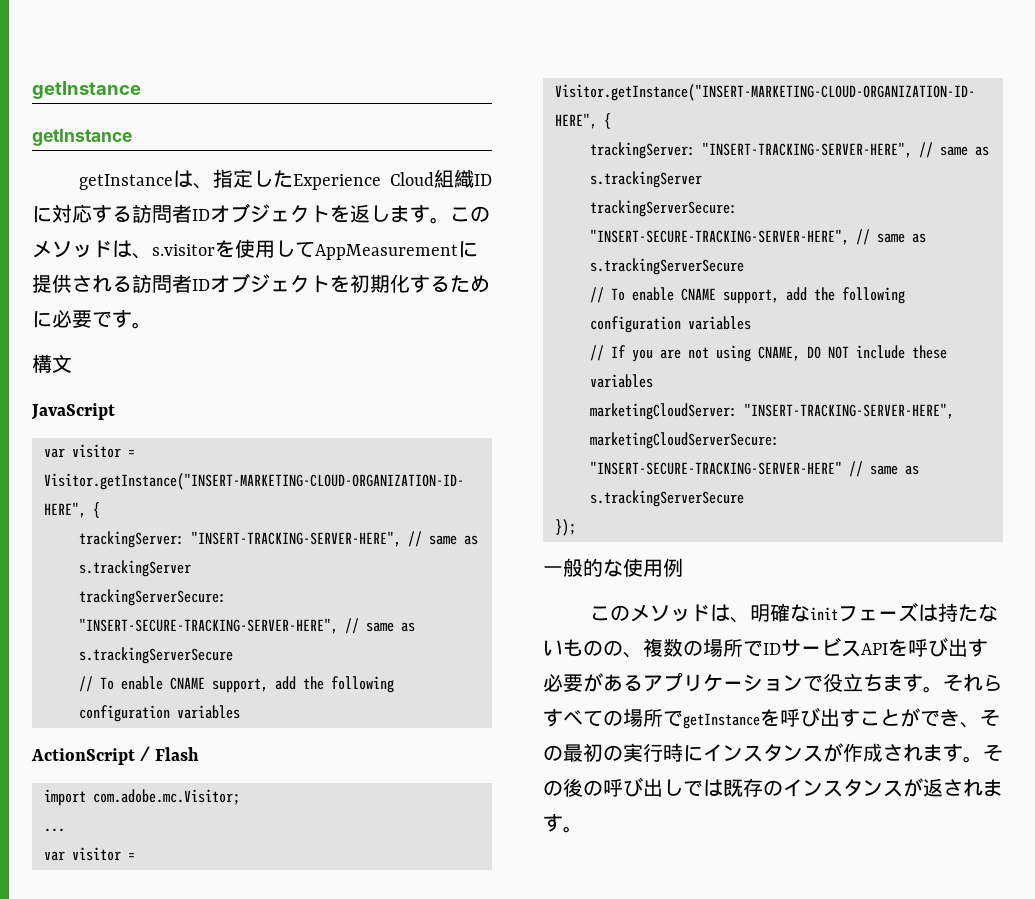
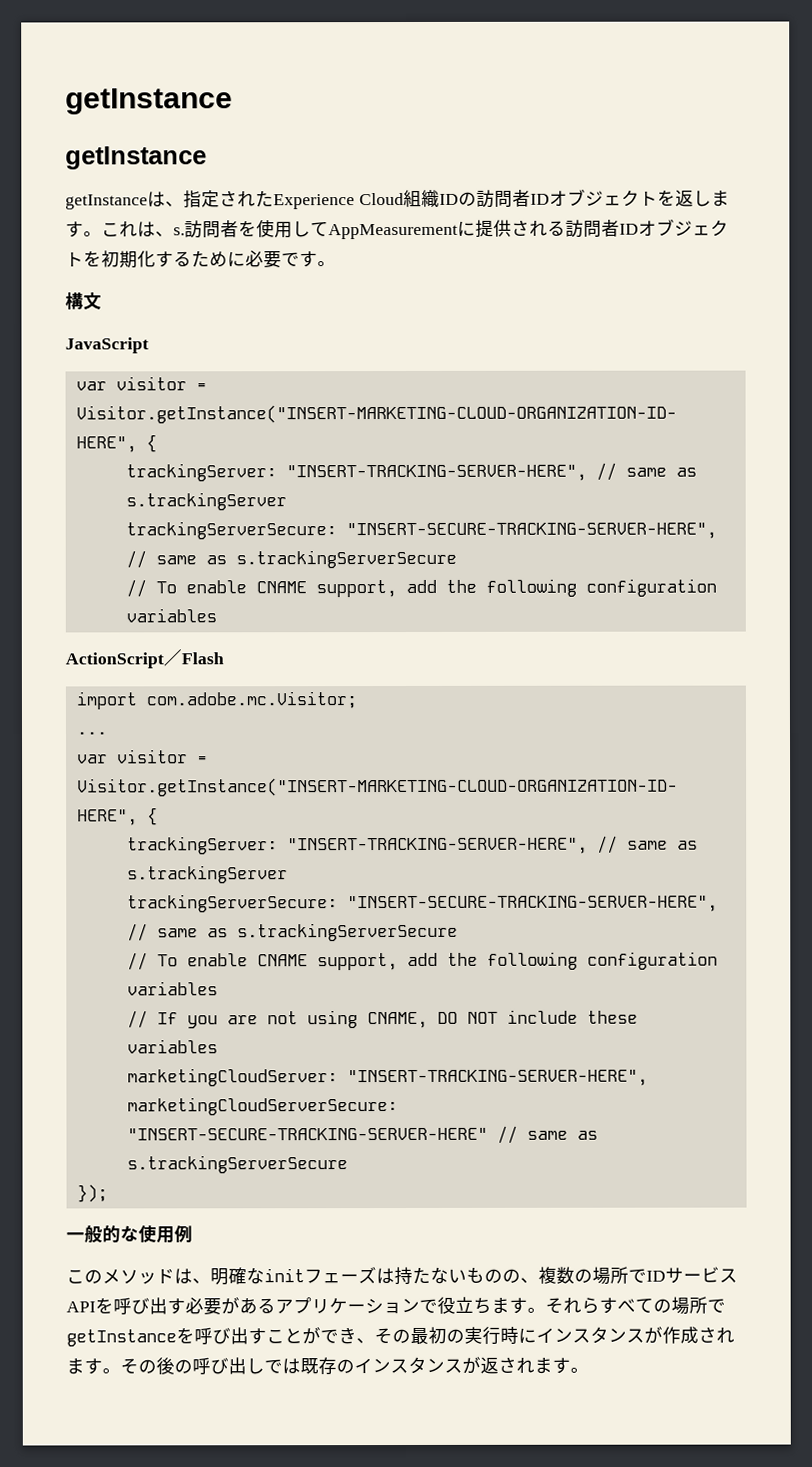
[253,170,274,187] し -> [219,190,256,208] され
[32,204,132,223] に対応する -> [457,191,477,206] の
[470,206,490,222] [32,240,215,259] のメソッドは、s.visitor -> [119,220,239,239] れは、s.訪問者

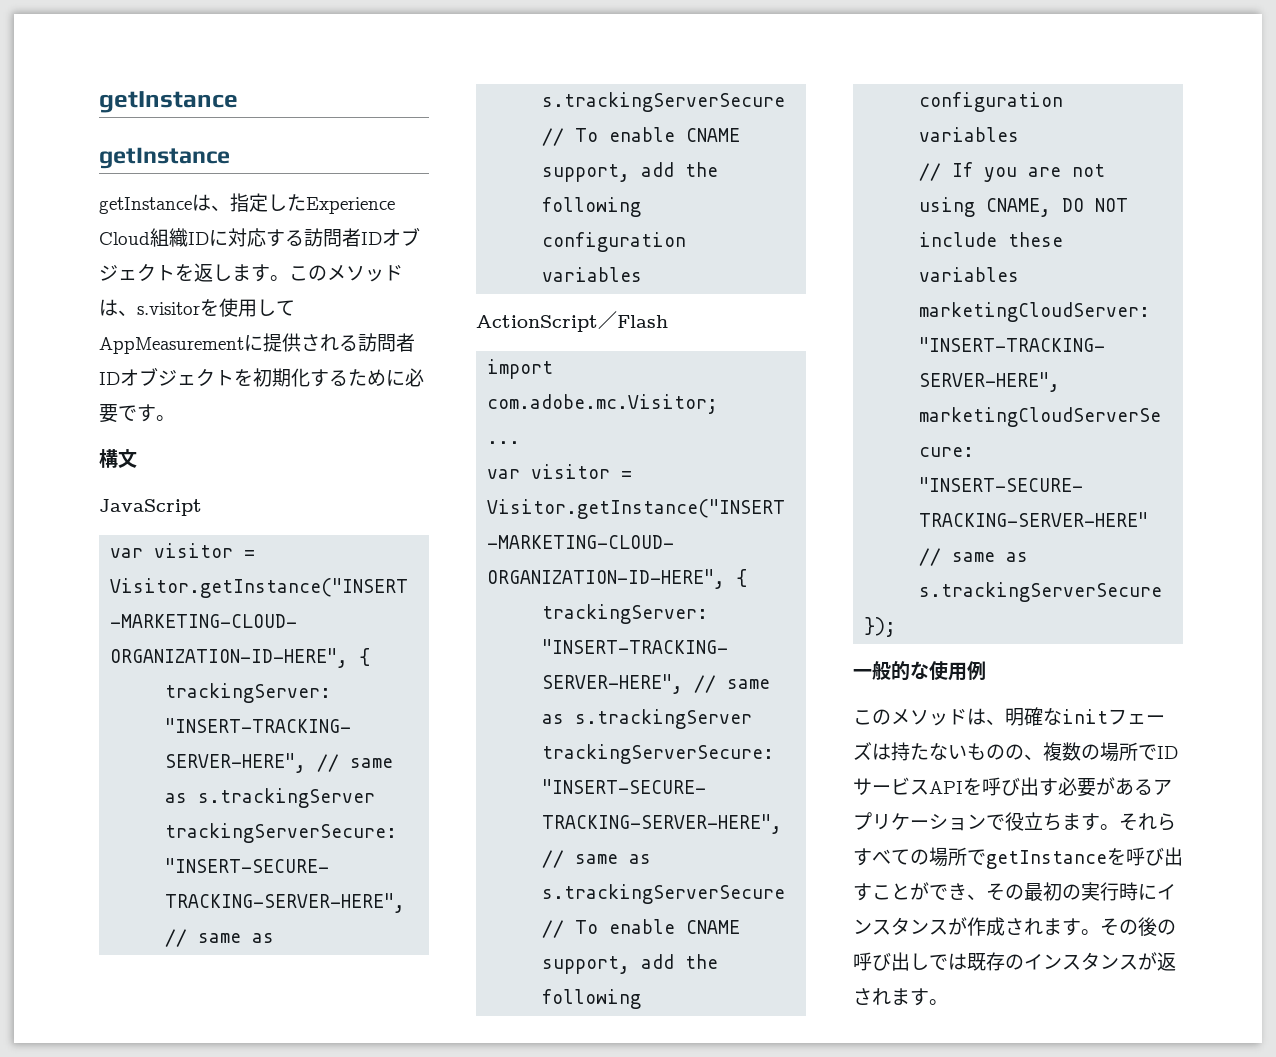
[219,190,256,208] され -> [268,194,287,211] し
[457,191,477,206] の -> [209,228,304,247] に対応する
[119,220,239,239] れは、s.訪問者 -> [308,265,403,282] [99,299,200,316] のメソッドは、s.visitor

